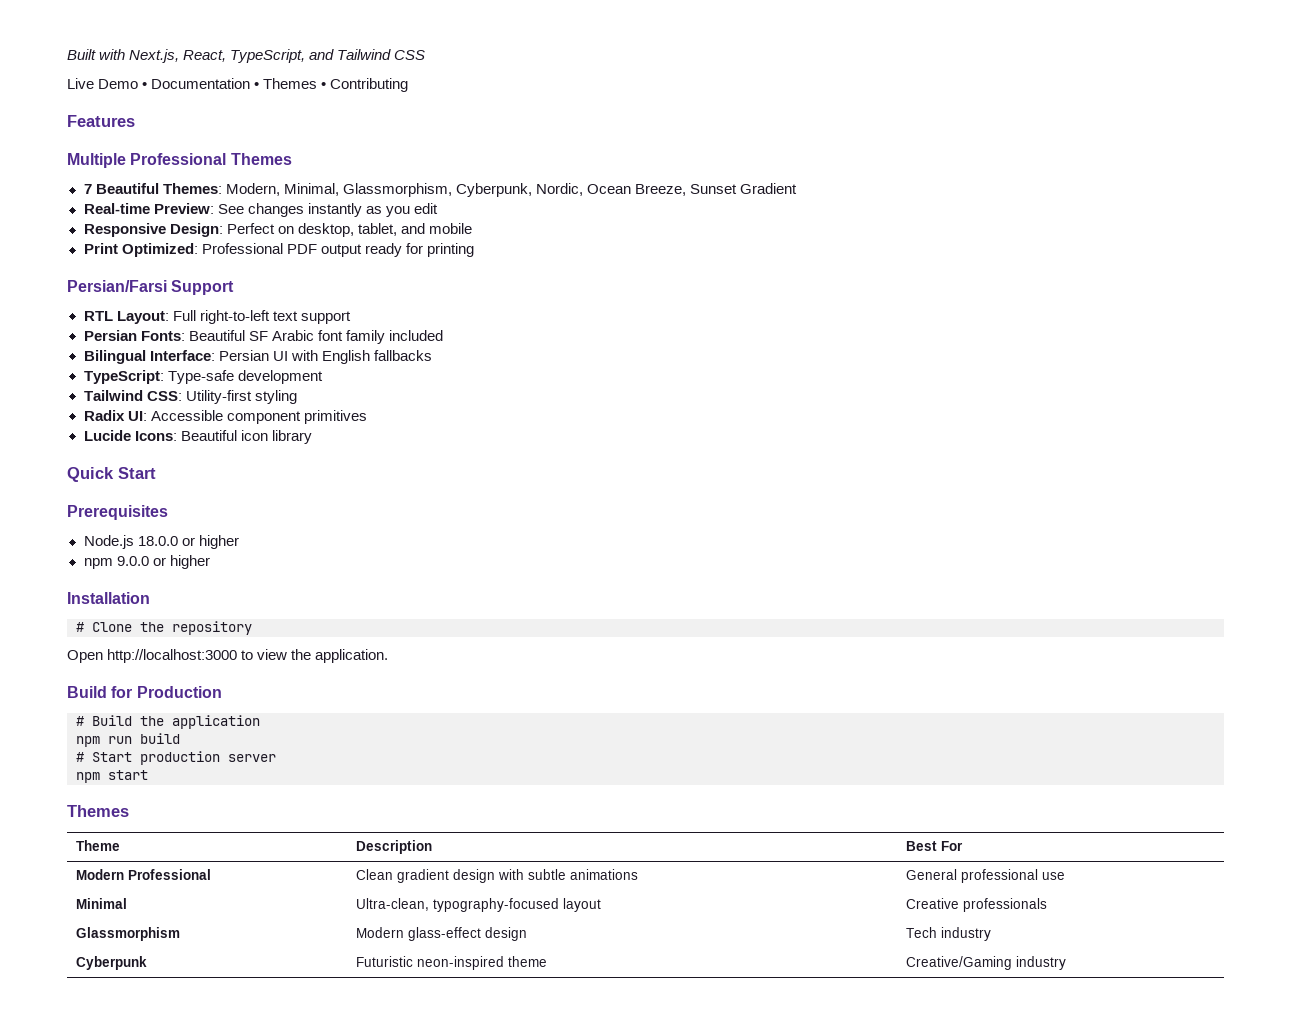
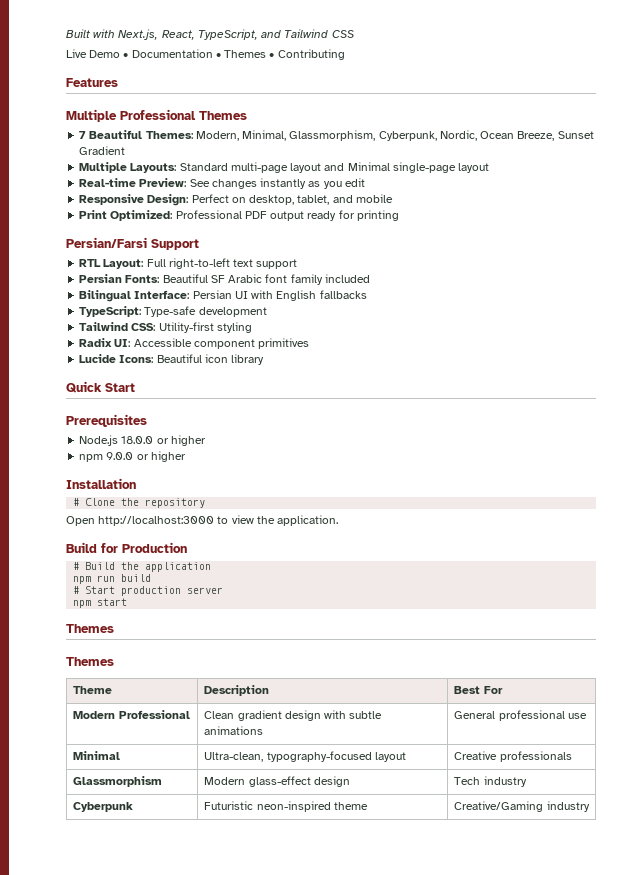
(798, 188) none -> [79,162,490,173] // Multiple Layouts: Standard multi-page layout and Minimal single-page layout
(129, 811) none -> [66,657,114,666] // Themes

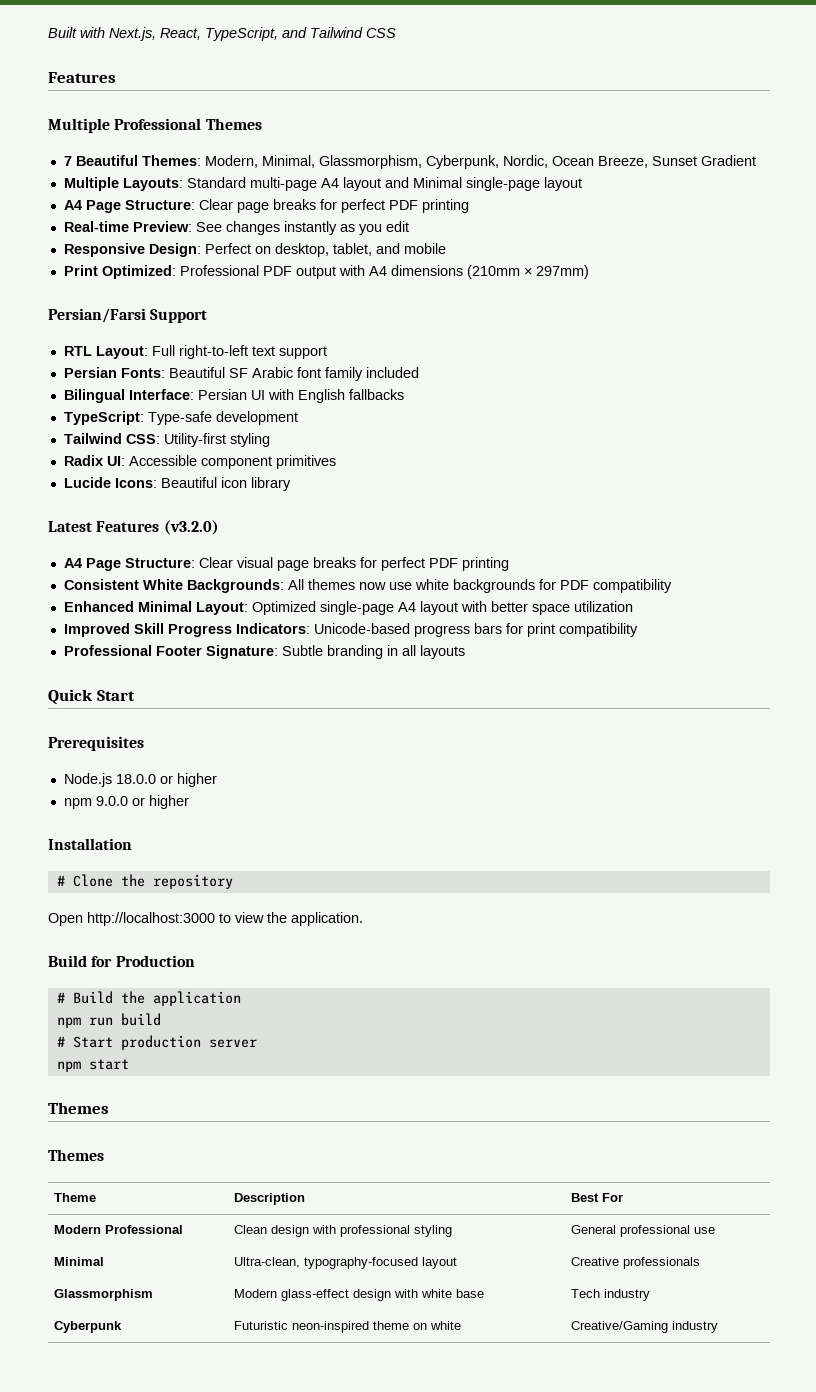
[66,49,345,60] // Live Demo • Documentation • Themes • Contributing -> (396, 33) none
(288, 167) none -> [320,178,339,188] A4
(490, 168) none -> [63,199,469,213] // A4 Page Structure: Clear page breaks for perfect PDF printing
[307,210,399,221] ready for printing -> [338,265,589,279] with A4 dimensions (210mm × 297mm)
(265, 359) none -> [48,520,219,535] [63,557,509,571] [63,579,672,593] [63,601,633,615] [63,623,638,637] [63,645,465,659] // Latest Features (v3.2.0) // A4 Page Structure: Clear visual page breaks for perfect PDF printing // Consistent White Backgrounds: All themes now use white backgrounds for PDF compatibility // Enhanced Minimal Layout: Optimized single-page A4 layout with better space utilization // Improved Skill Progress Indicators: Unicode-based progress bars for print compatibility // Professional Footer Signature: Subtle branding in all layouts
[237,710,383,721] [204,726,264,735] gradient design with subtle animations -> [271,1225,453,1237] design with professional styling
(350, 781) none -> [394,1289,485,1298] with white base
(368, 806) none -> [413,1321,462,1330] on white

